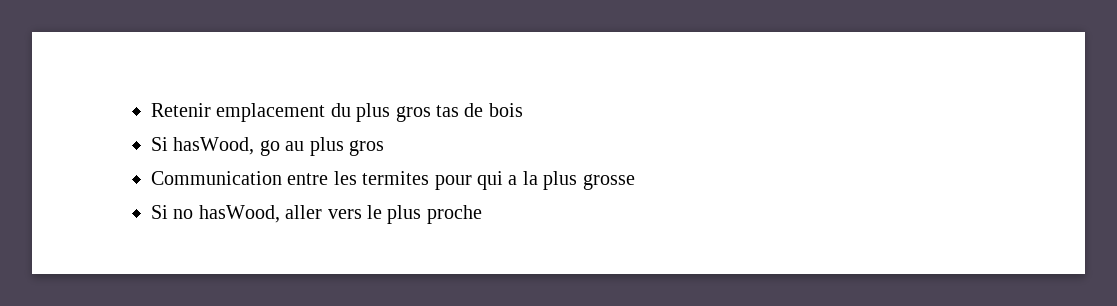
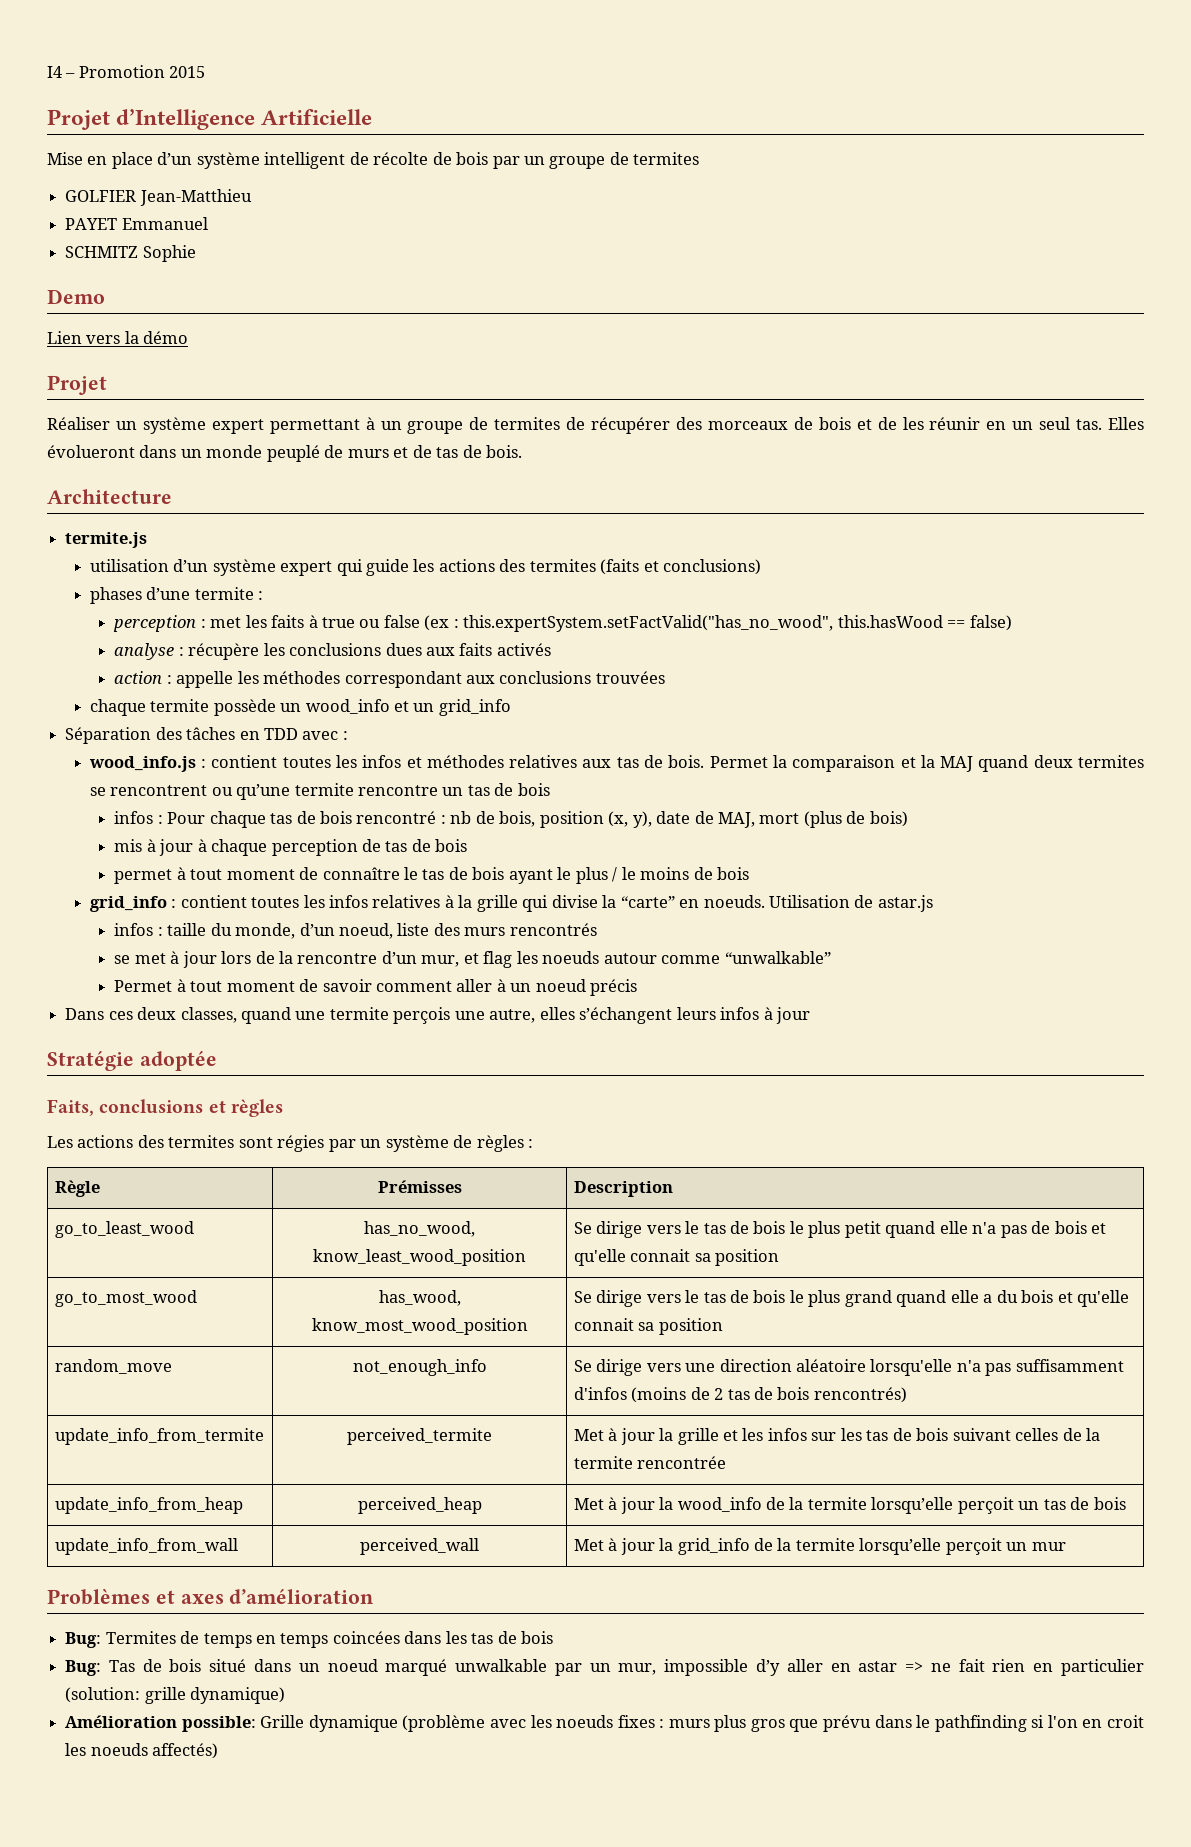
[151,103,523,122] [151,137,384,156] [151,171,635,190] [151,205,482,224] Retenir emplacement du plus gros tas de bois // Si hasWood, go au plus gros // Communication entre les termites pour qui a la plus grosse // Si no hasWood, aller vers le plus proche -> [47,65,206,78] [47,109,373,130] [47,152,700,169] [65,189,252,206] [65,217,208,230] [65,245,196,262] [47,289,105,304] [47,331,189,344] [47,375,107,395] [47,417,1144,434] [47,445,523,462] [47,489,172,504] [65,532,148,548] [89,559,762,576] [89,587,264,604] [113,615,1012,632] [114,643,551,660] [114,671,665,688] [89,699,511,716] [65,727,348,744] [88,755,1145,772] [89,783,550,800] [114,811,908,828] [114,839,468,856] [114,867,749,884] [89,895,933,912] [114,923,597,939] [114,951,831,968] [114,979,638,996] [65,1007,810,1024] [47,1051,217,1071] [47,1099,283,1117] [47,1135,534,1152] [54,1180,100,1197] [377,1180,462,1193] [573,1181,673,1197] [54,1221,194,1238] [363,1221,475,1237] [312,1249,526,1266] [573,1221,1107,1238] [573,1249,780,1266] [54,1290,197,1307] [378,1290,461,1306] [311,1318,528,1335] [573,1290,1130,1307] [573,1318,723,1335] [54,1359,172,1374] [352,1359,487,1376] [573,1359,1124,1376] [573,1387,907,1403] [54,1428,264,1445] [346,1428,492,1445] [573,1428,1101,1445] [573,1456,727,1469] [54,1497,243,1514] [357,1497,482,1514] [573,1497,1126,1514] [54,1538,238,1555] [359,1538,479,1555] [573,1538,1066,1555] [47,1589,375,1605] [65,1631,554,1648] [65,1659,1145,1676] [65,1687,286,1704] [65,1715,1144,1732] [65,1743,219,1759] I4 – Promotion 2015 // Projet d’Intelligence Artificielle // Mise en place d’un système intelligent de récolte de bois par un groupe de termites // GOLFIER Jean-Matthieu // PAYET Emmanuel // SCHMITZ Sophie // Demo // Lien vers la démo // Projet // Réaliser un système expert permettant à un groupe de termites de récupérer des morceaux de bois et de les réunir en un seul tas. Elles évolueront dans un monde peuplé de murs et de tas de bois. // Architecture // termite.js // utilisation d’un système expert qui guide les actions des termites (faits et conclusions) // phases d’une termite : // perception : met les faits à true ou false (ex : this.expertSystem.setFactValid("has_no_wood", this.hasWood == false) // analyse : récupère les conclusions dues aux faits activés // action : appelle les méthodes correspondant aux conclusions trouvées // chaque termite possède un wood_info et un grid_info // Séparation des tâches en TDD avec : // wood_info.js : contient toutes les infos et méthodes relatives aux tas de bois. Permet la comparaison et la MAJ quand deux termites se rencontrent ou qu’une termite rencontre un tas de bois // infos : Pour chaque tas de bois rencontré : nb de bois, position (x, y), date de MAJ, mort (plus de bois) // mis à jour à chaque perception de tas de bois // permet à tout moment de connaître le tas de bois ayant le plus / le moins de bois // grid_info : contient toutes les infos relatives à la grille qui divise la “carte” en noeuds. Utilisation de astar.js // infos : taille du monde, d’un noeud, liste des murs rencontrés // se met à jour lors de la rencontre d’un mur, et flag les noeuds autour comme “unwalkable” // Permet à tout moment de savoir comment aller à un noeud précis // Dans ces deux classes, quand une termite perçois une autre, elles s’échangent leurs infos à jour // Stratégie adoptée // Faits, conclusions et règles // Les actions des termites sont régies par un système de règles : // Règle | Prémisses | Description // go_to_least_wood | has_no_wood, know_least_wood_position | Se dirige vers le tas de bois le plus petit quand elle n'a pas de bois et qu'elle connait sa position // go_to_most_wood | has_wood, know_most_wood_position | Se dirige vers le tas de bois le plus grand quand elle a du bois et qu'elle connait sa position // random_move | not_enough_info | Se dirige vers une direction aléatoire lorsqu'elle n'a pas suffisamment d'infos (moins de 2 tas de bois rencontrés) // update_info_from_termite | perceived_termite | Met à jour la grille et les infos sur les tas de bois suivant celles de la termite rencontrée // update_info_from_heap | perceived_heap | Met à jour la wood_info de la termite lorsqu’elle perçoit un tas de bois // update_info_from_wall | perceived_wall | Met à jour la grid_info de la termite lorsqu’elle perçoit un mur // Problèmes et axes d’amélioration // Bug: Termites de temps en temps coincées dans les tas de bois // Bug: Tas de bois situé dans un noeud marqué unwalkable par un mur, impossible d’y aller en astar => ne fait rien en particulier (solution: grille dynamique) // Amélioration possible: Grille dynamique (problème avec les noeuds fixes : murs plus gros que prévu dans le pathfinding si l'on en croit les noeuds affectés)

